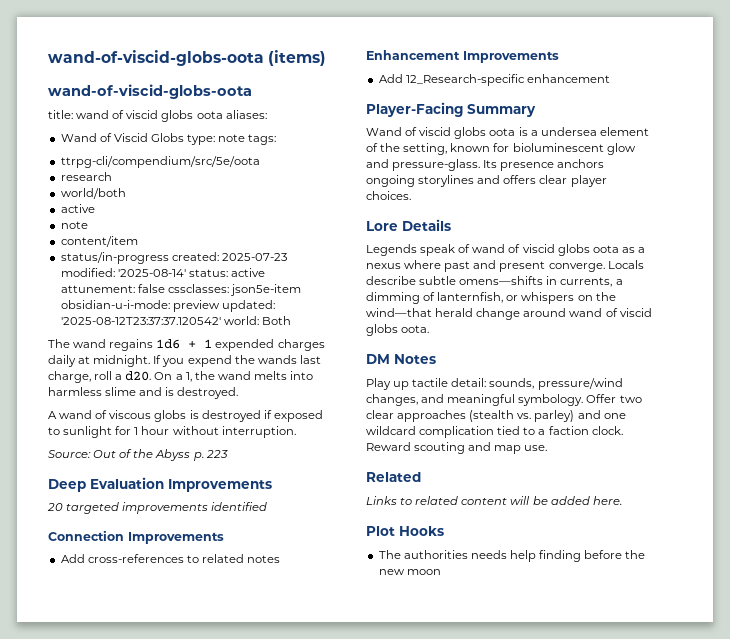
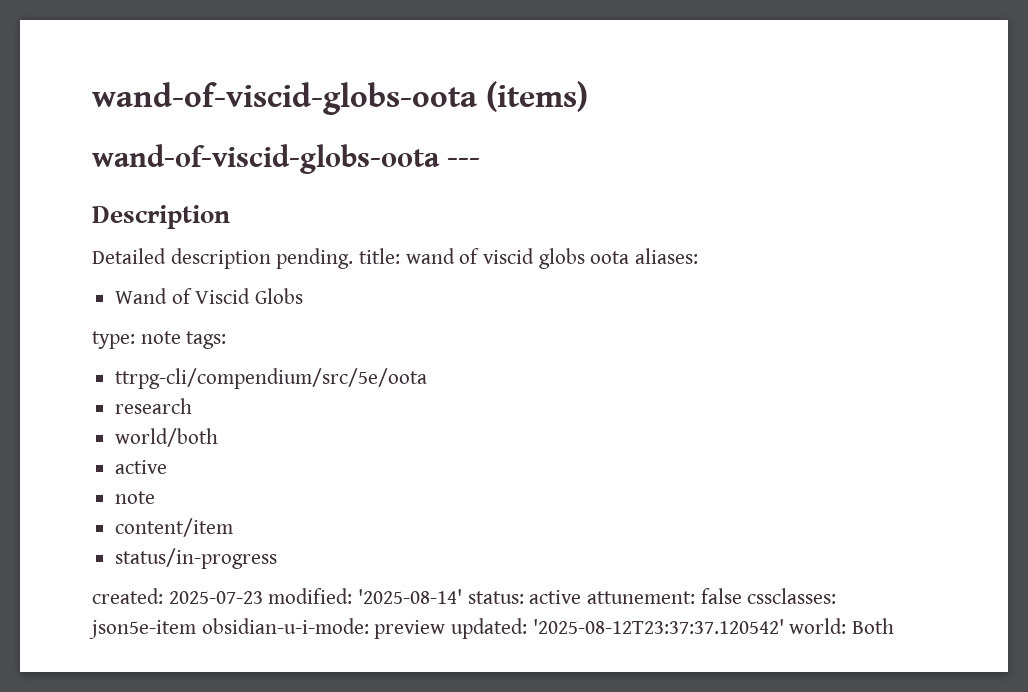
(252, 91) // -> [447,158,480,167] [92,205,230,229] [92,248,354,269] --- // Description // Detailed description pending.
(184, 137) none -> (304, 296) //
(169, 258) none -> (278, 558) //
[48,339,325,351] [48,355,321,367] [48,371,314,383] [48,387,239,399] [48,410,323,422] [48,426,296,438] [48,449,228,461] [48,477,272,492] [47,502,268,514] [48,530,224,544] [60,554,281,563] [366,50,559,63] [378,74,610,86] [366,102,536,117] [366,127,649,139] [366,143,636,155] [366,159,605,171] [366,175,607,187] [366,191,411,200] [366,219,451,231] [366,244,645,256] [366,260,644,272] [366,276,623,287] [366,292,616,304] [366,308,652,320] [366,324,430,336] [366,354,436,364] [366,378,623,390] [366,394,642,406] [366,410,626,422] [366,426,623,438] [366,442,548,454] [366,472,421,482] [366,496,622,505] [366,526,444,536] [378,550,646,562] [378,569,441,575] // The wand regains 1d6 + 1 expended charges daily at midnight. If you expend the wands last charge, roll a d20. On a 1, the wand melts into harmless slime and is destroyed. // A wand of viscous globs is destroyed if exposed to sunlight for 1 hour without interruption. // Source: Out of the Abyss p. 223 // Deep Evaluation Improvements // 20 targeted improvements identified // Connection Improvements // Add cross-references to related notes // Enhancement Improvements // Add 12_Research-specific enhancement // Player-Facing Summary // Wand of viscid globs oota is a undersea element of the setting, known for bioluminescent glow and pressure-glass. Its presence anchors ongoing storylines and offers clear player choices. // Lore Details // Legends speak of wand of viscid globs oota as a nexus where past and present converge. Locals describe subtle omens—shifts in currents, a dimming of lanternfish, or whispers on the wind—that herald change around wand of viscid globs oota. // DM Notes // Play up tactile detail: sounds, pressure/wind changes, and meaningful symbology. Offer two clear approaches (stealth vs. parley) and one wildcard complication tied to a faction clock. Reward scouting and map use. // Related // Links to related content will be added here. // Plot Hooks // The authorities needs help finding before the new moon -> (895, 626) none

